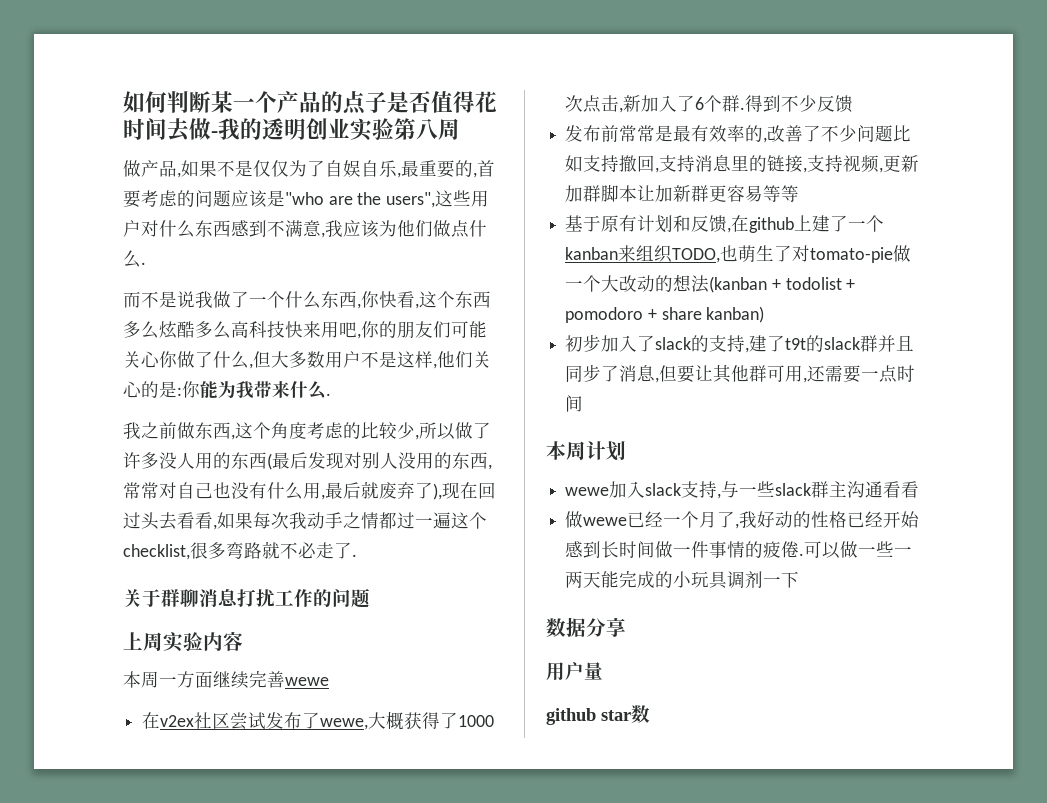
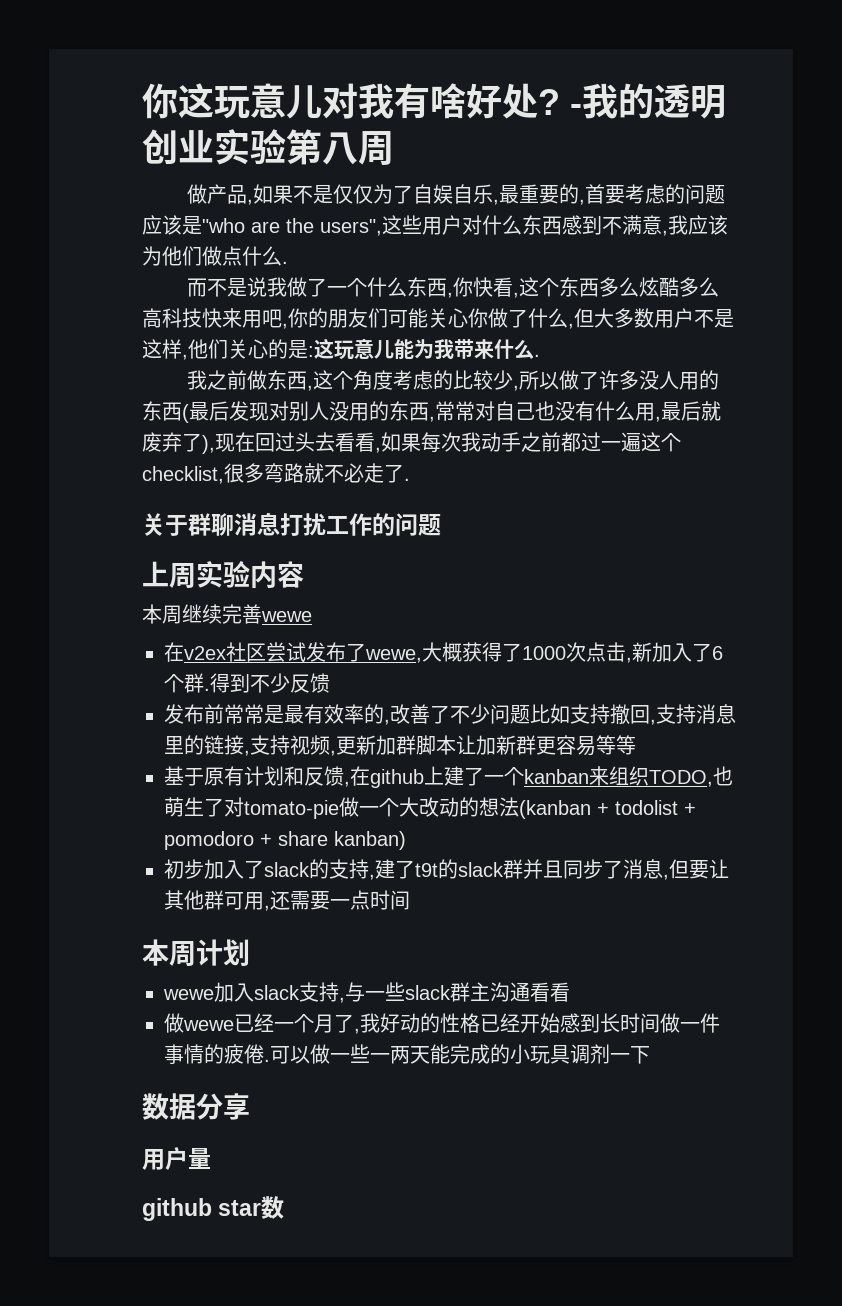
[123,91,497,115] [123,118,211,142] 如何判断某一个产品的点子是否值得花时间去做 -> [142,83,560,119] 你这玩意儿对我有啥好处?
[182,381,200,398] 你 -> [314,338,394,360] 这玩意儿
[361,512,379,529] 情 -> [541,432,561,452] 前
[159,671,213,688] 一方面 -> (182, 614) none

